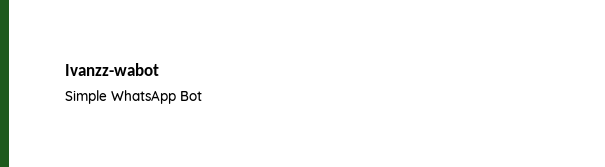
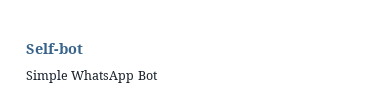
[65,63,159,76] Ivanzz-wabot -> [26,43,83,54] Self-bot

